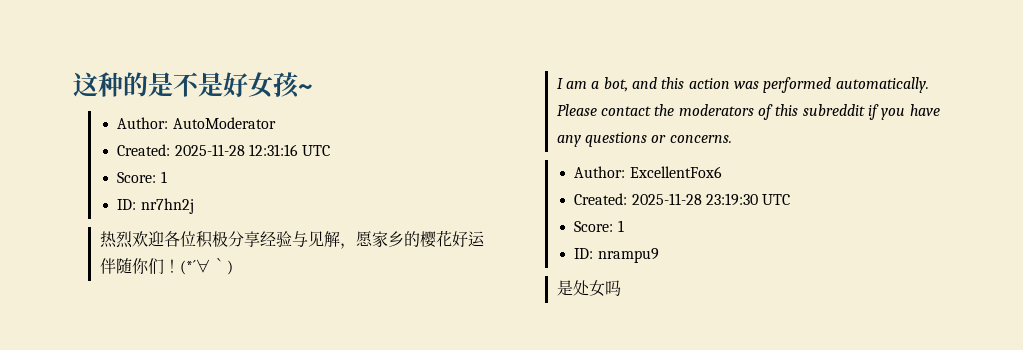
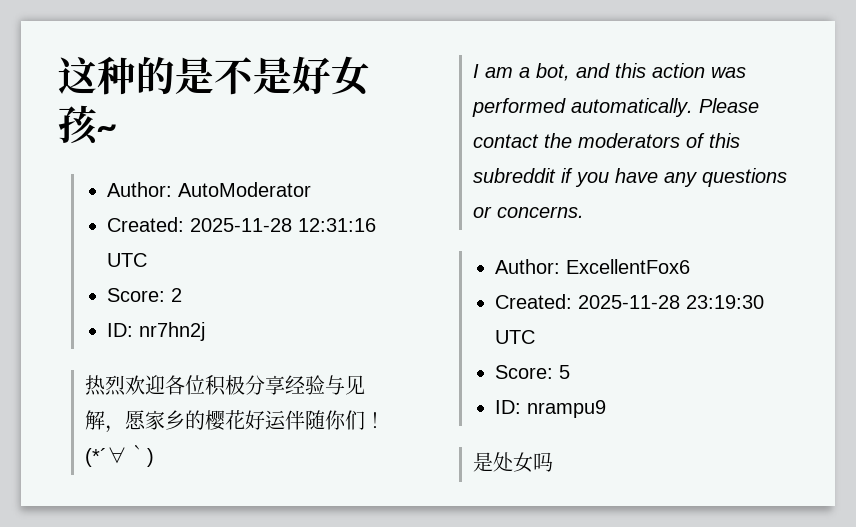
[160,171,167,183] 1 -> [171,288,183,302] 2
[617,220,624,232] 1 -> [559,365,571,379] 5

